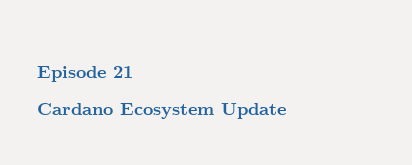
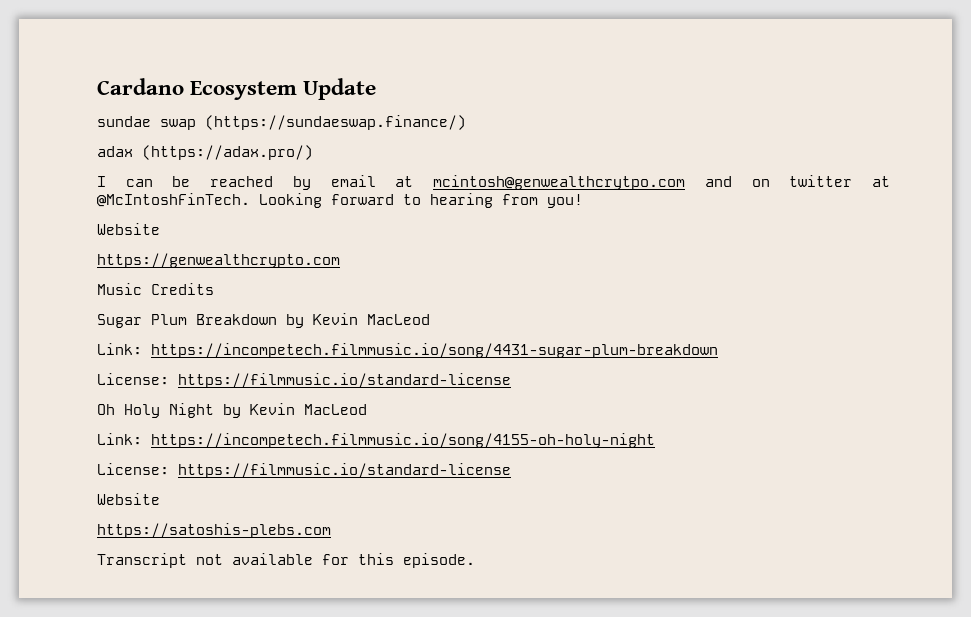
[37,66,133,82] Episode 21 // -> (97, 86) none
(286, 111) none -> [97,115,466,130] [97,145,313,160] [97,175,891,190] [97,193,583,208] [97,223,160,235] [97,253,340,268] [97,283,214,295] [97,313,430,328] [97,343,718,358] [97,373,511,388] [97,403,367,418] [97,433,655,448] [97,463,511,478] [97,493,160,505] [97,523,331,538] [97,553,475,568] // sundae swap (https://sundaeswap.finance/) // adax (https://adax.pro/) // I can be reached by email at mcintosh@genwealthcrytpo.com and on twitter at @McIntoshFinTech. Looking forward to hearing from you! // Website // https://genwealthcrypto.com // Music Credits // Sugar Plum Breakdown by Kevin MacLeod // Link: https://incompetech.filmmusic.io/song/4431-sugar-plum-breakdown // License: https://filmmusic.io/standard-license // Oh Holy Night by Kevin MacLeod // Link: https://incompetech.filmmusic.io/song/4155-oh-holy-night // License: https://filmmusic.io/standard-license // Website // https://satoshis-plebs.com // Transcript not available for this episode.

